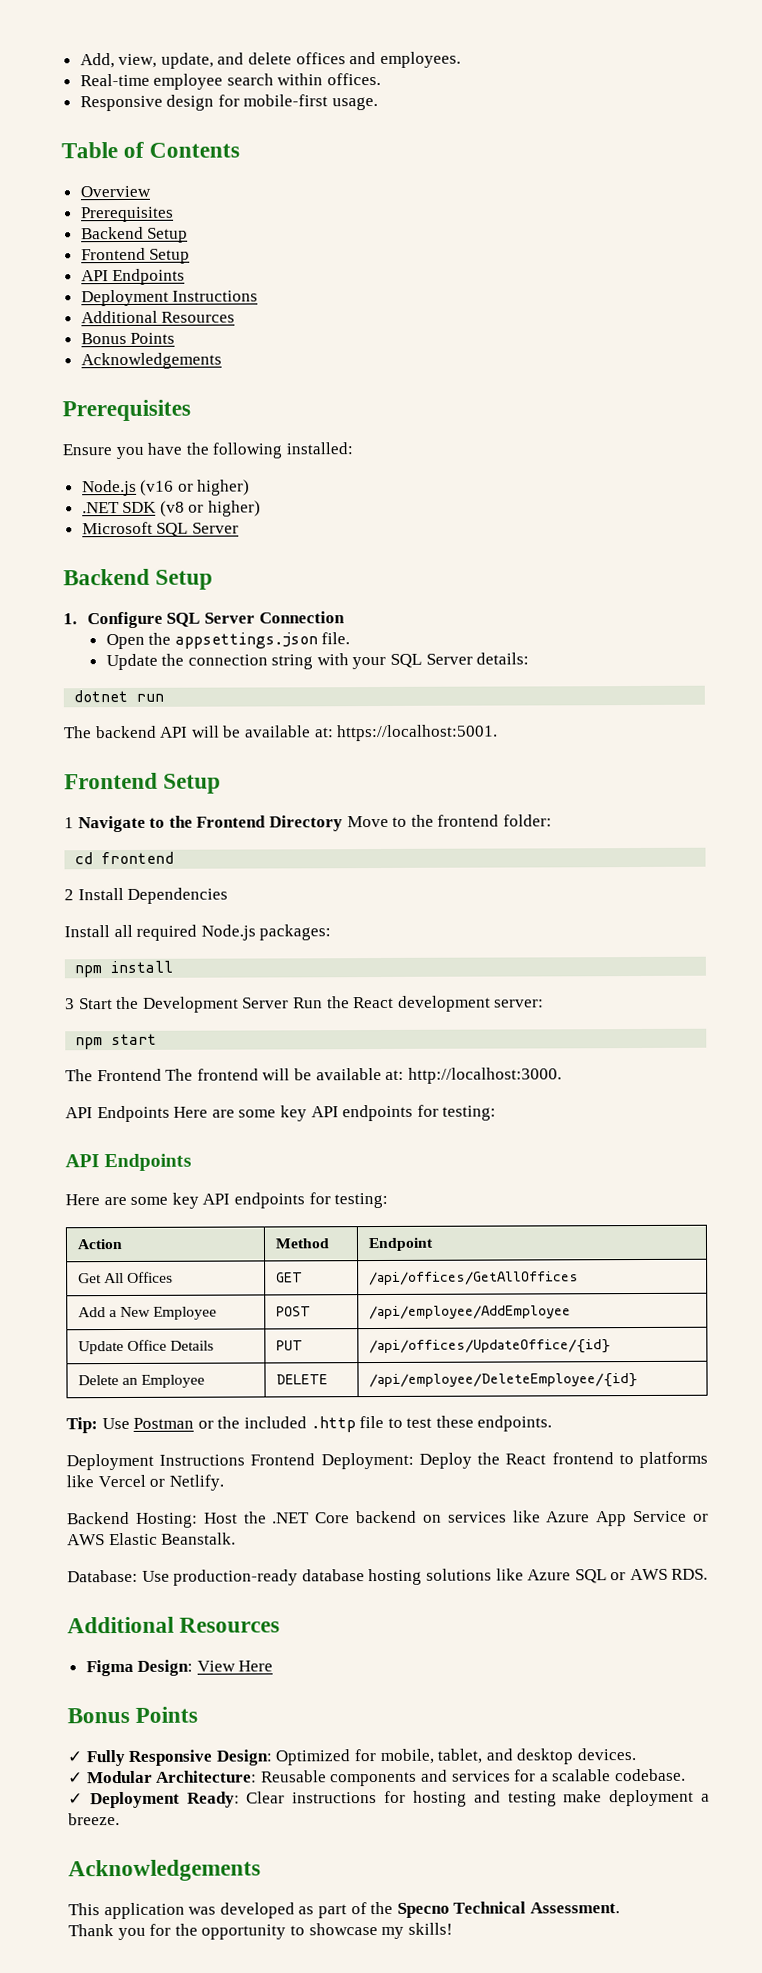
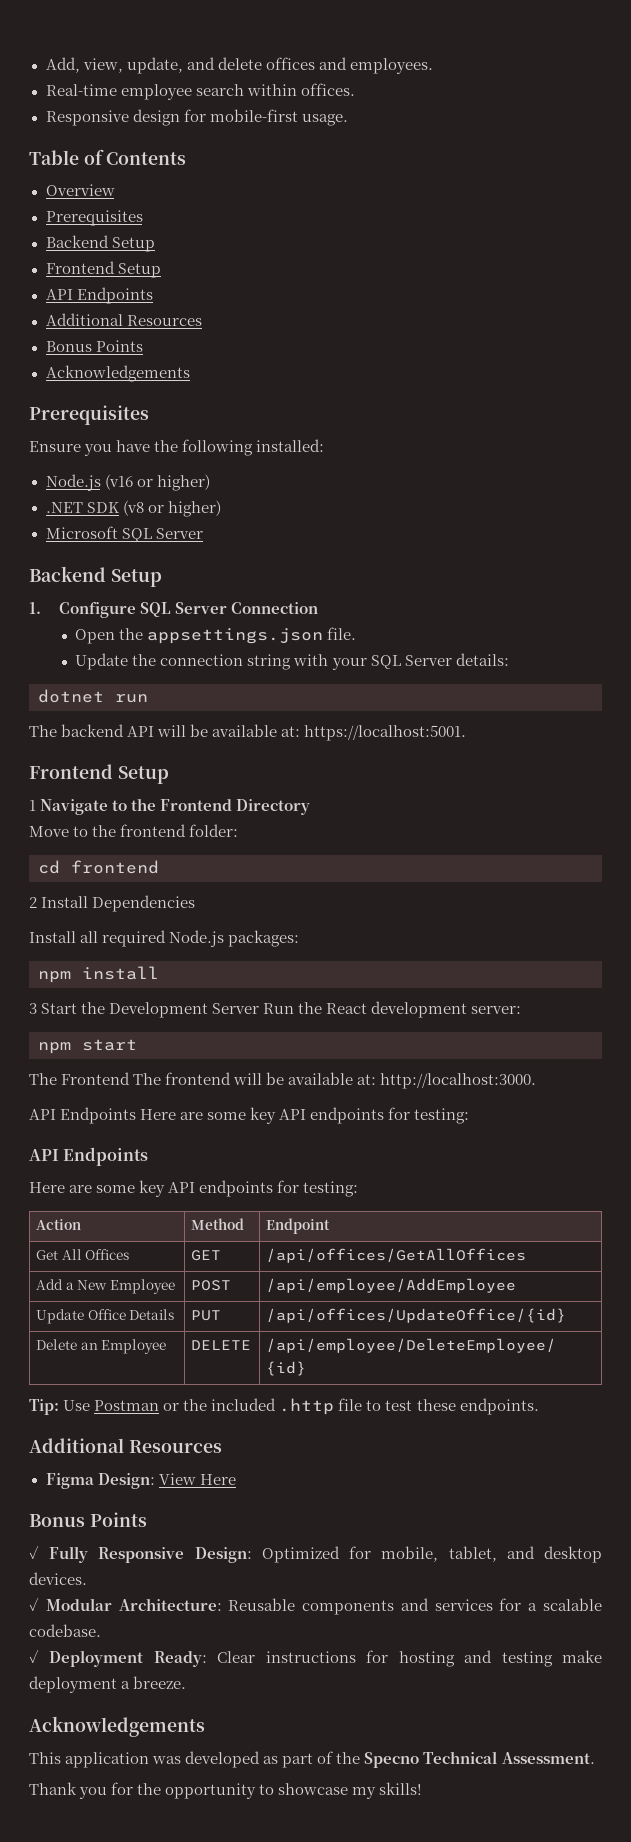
[80,289,259,307] // Deployment Instructions -> (153, 295) none
(343, 823) none -> (311, 807) //
[66,1451,708,1471] [66,1474,224,1491] [67,1510,709,1528] [67,1532,237,1546] [67,1568,709,1586] // Deployment Instructions Frontend Deployment: Deploy the React frontend to platforms like Vercel or Netlify. // Backend Hosting: Host the .NET Core backend on services like Azure App Service or AWS Elastic Beanstalk. // Database: Use production-ready database hosting solutions like Azure SQL or AWS RDS. -> (539, 1406) none

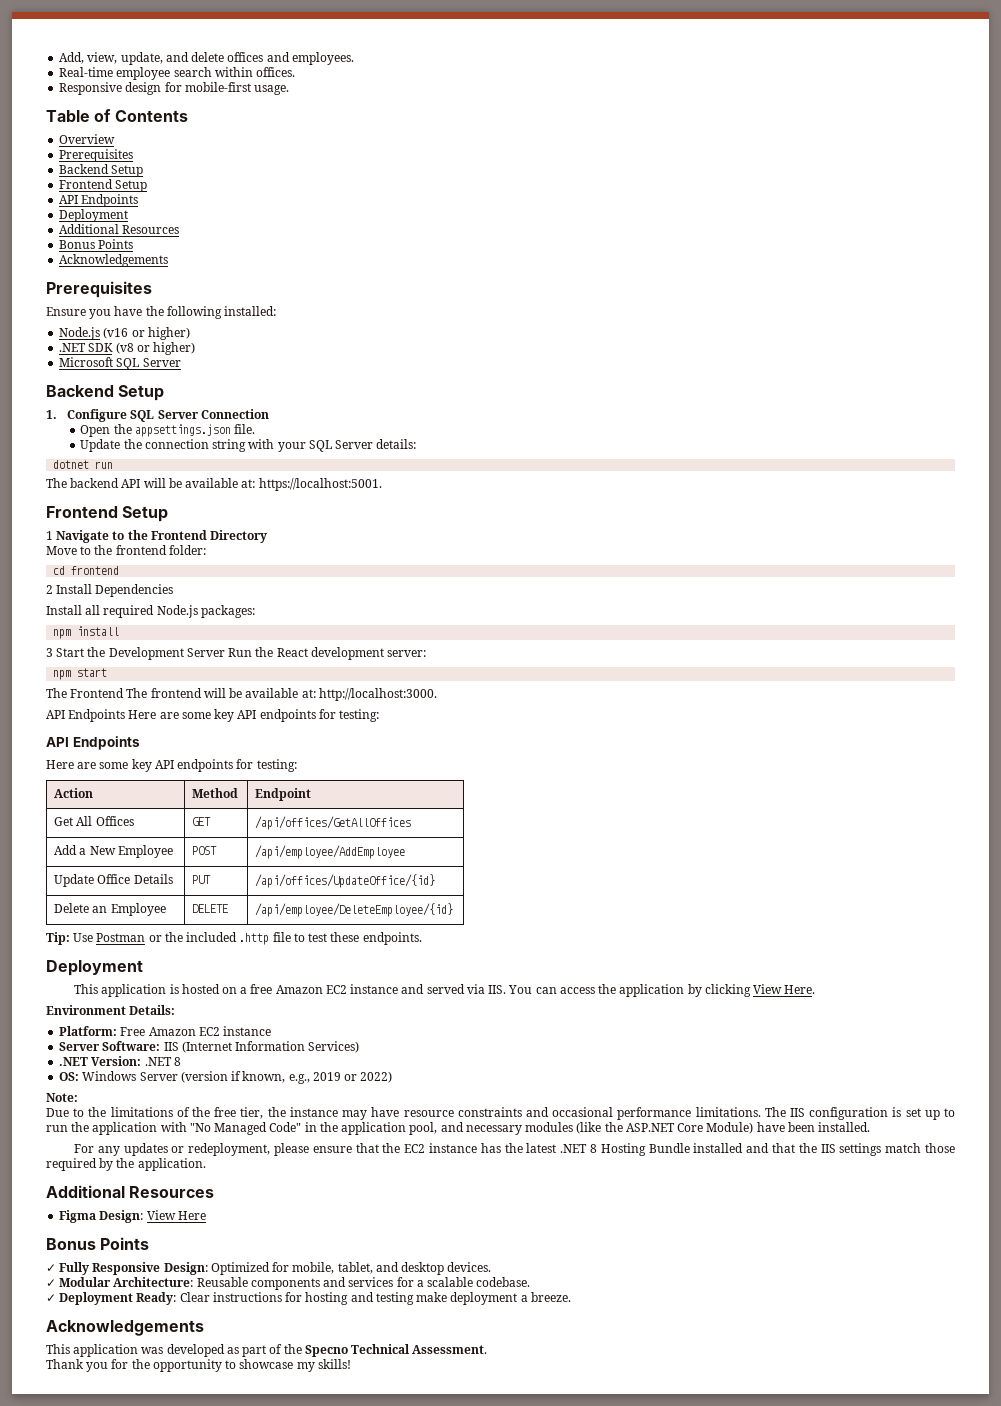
(153, 295) none -> [59,209,129,222] // Deployment
(539, 1406) none -> [46,960,143,976] [74,984,816,997] [46,1005,176,1015] [59,1026,272,1036] [59,1041,360,1053] [59,1056,181,1066] [59,1071,393,1084] [46,1093,78,1102] [46,1107,956,1120] [46,1122,871,1135] [74,1143,955,1156] [46,1158,206,1171] // Deployment // This application is hosted on a free Amazon EC2 instance and served via IIS. You can access the application by clicking View Here. // Environment Details: // Platform: Free Amazon EC2 instance // Server Software: IIS (Internet Information Services) // .NET Version: .NET 8 // OS: Windows Server (version if known, e.g., 2019 or 2022) // Note: // Due to the limitations of the free tier, the instance may have resource constraints and occasional performance limitations. The IIS configuration is set up to run the application with "No Managed Code" in the application pool, and necessary modules (like the ASP.NET Core Module) have been installed. // For any updates or redeployment, please ensure that the EC2 instance has the latest .NET 8 Hosting Bundle installed and that the IIS settings match those required by the application.

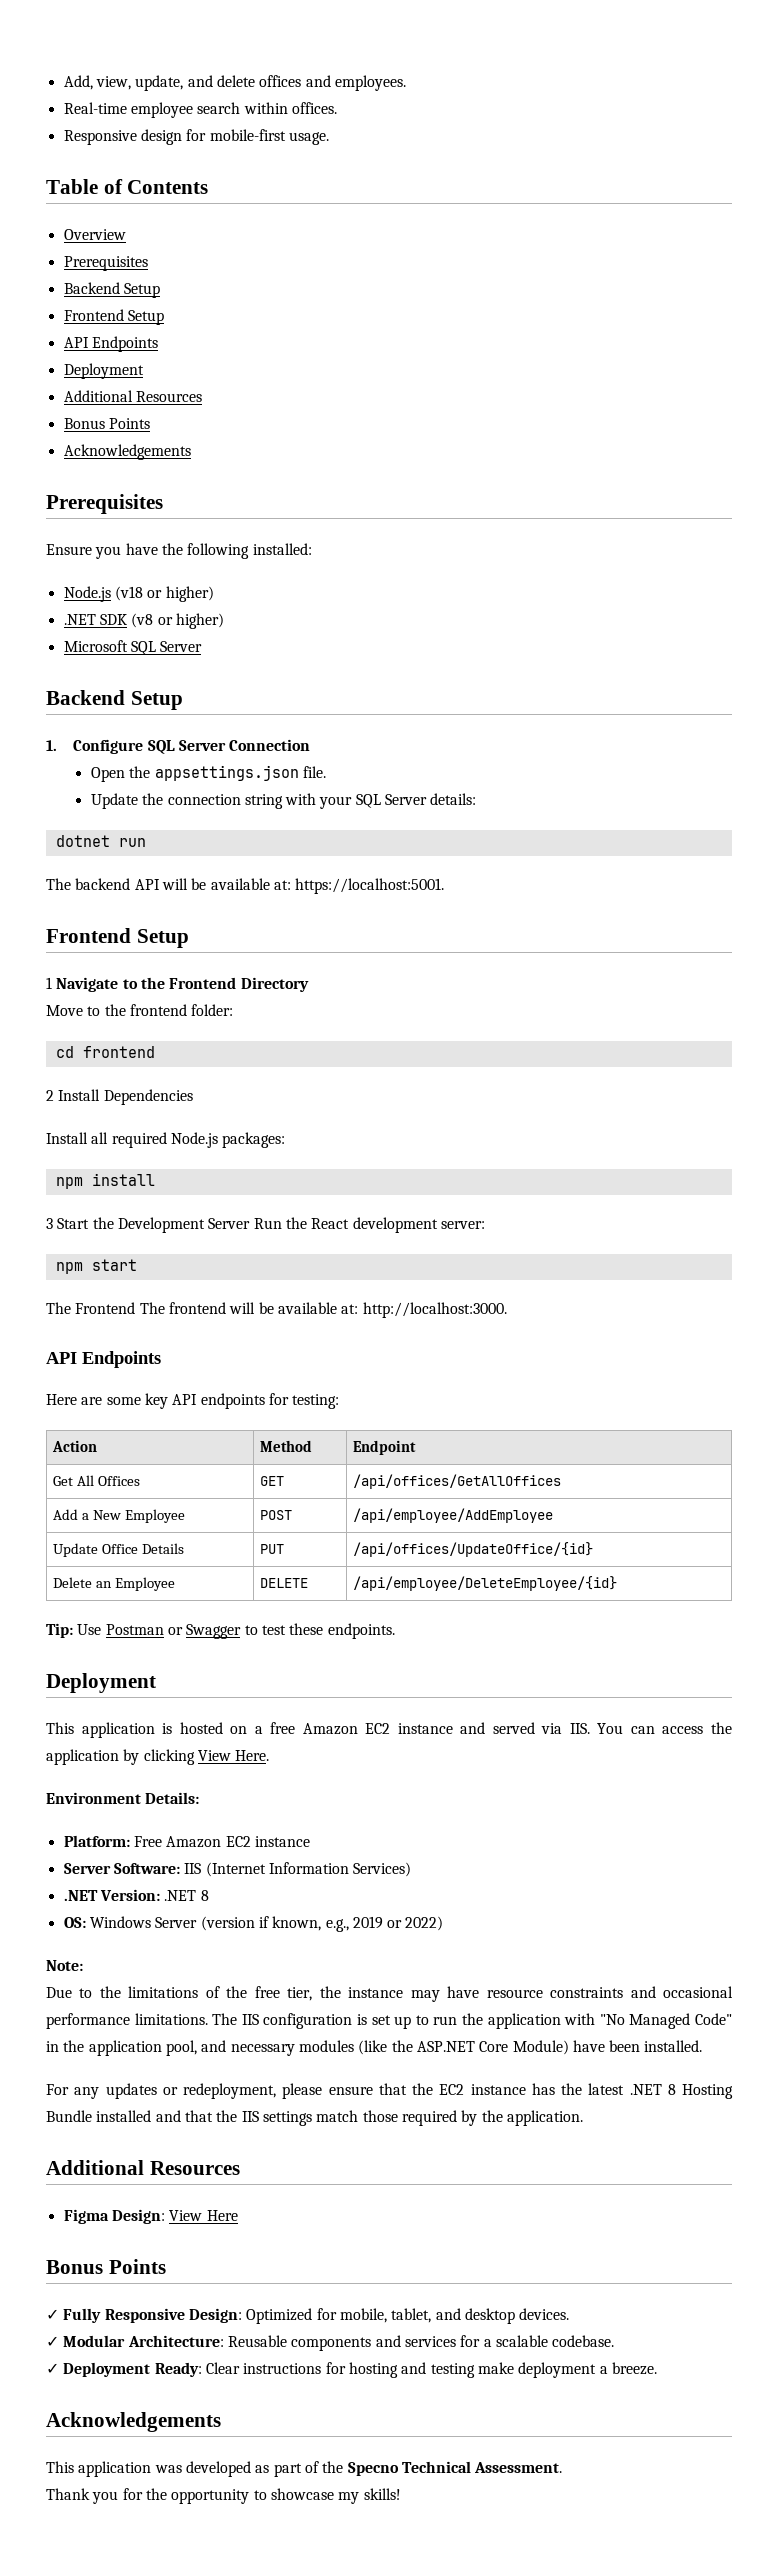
[103,327,129,339] (v16 -> [114,586,143,601] (v18
[46,709,380,722] // API Endpoints Here are some key API endpoints for testing: -> (507, 1310) none
[164,932,291,945] the included .http file -> [186,1624,242,1639] Swagger

